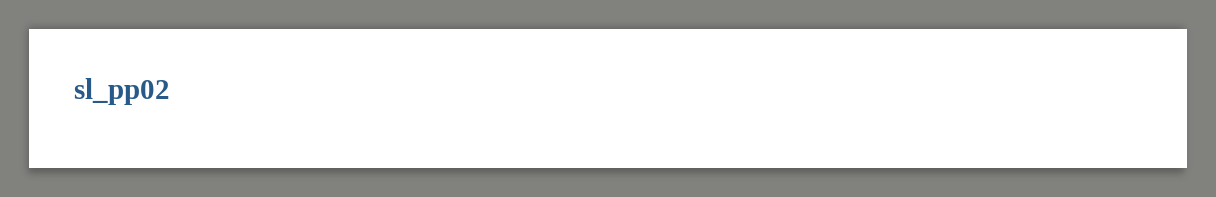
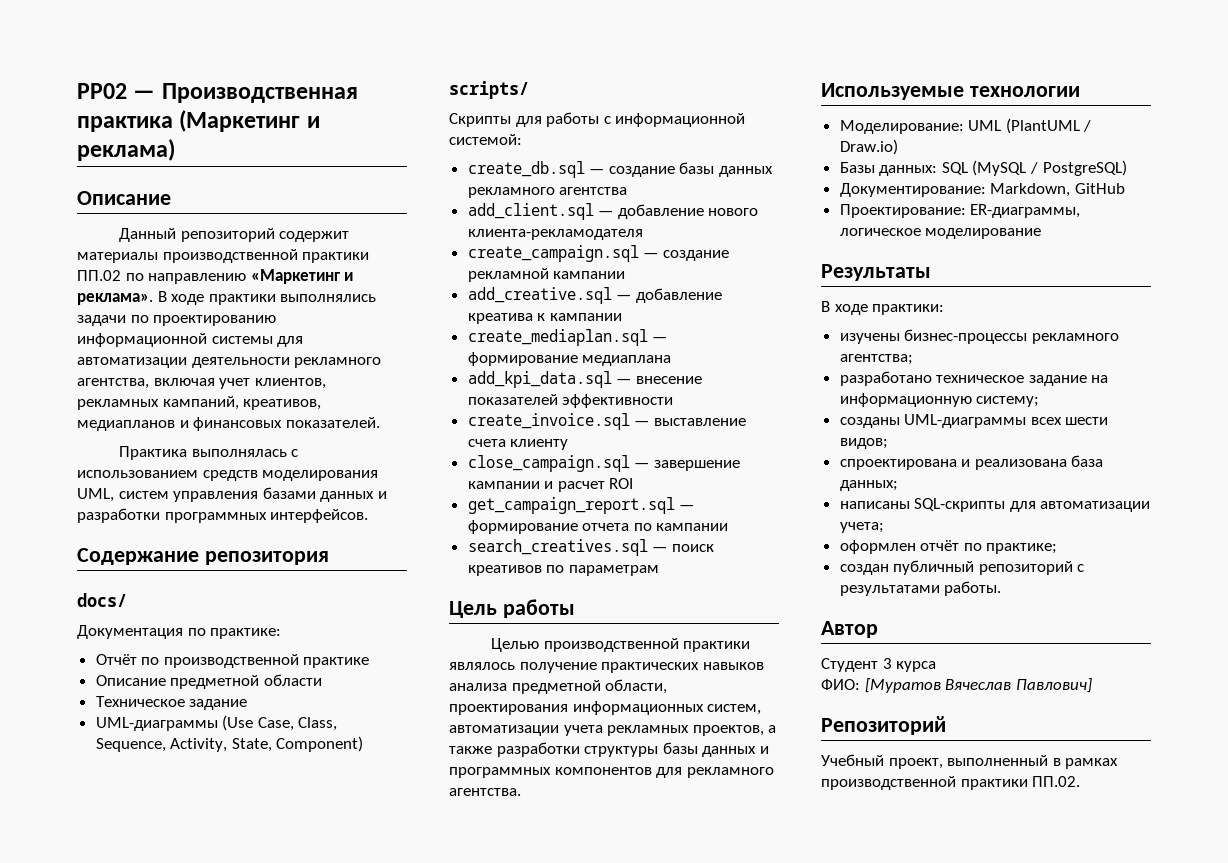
[74,78,170,105] sl_pp02 -> [77,83,358,103] [77,110,320,132] [77,139,175,161] [77,191,171,205] [119,228,350,242] [77,249,370,263] [77,269,354,284] [77,291,377,305] [77,315,277,326] [77,333,304,347] [77,357,382,368] [77,378,326,389] [77,396,322,410] [77,417,380,431] [119,446,299,460] [77,470,379,481] [77,487,387,502] [77,508,369,523] [77,548,329,565] [77,593,127,607] [77,625,282,639] [95,654,370,668] [95,674,322,689] [95,696,248,710] [95,715,338,731] [95,736,364,752] [449,81,529,99] [449,112,746,127] [449,134,522,145] [467,161,774,178] [467,187,628,198] [467,203,759,220] [467,229,643,240] [467,245,729,262] [467,268,626,282] [467,287,722,304] [467,313,622,324] [467,329,668,346] [467,352,672,366] [467,371,702,388] [467,394,674,408] [467,413,746,430] [467,439,569,450] [467,455,740,472] [467,478,634,492] [467,497,695,514] [467,520,729,534] [467,539,714,556] [467,565,659,576] [449,599,575,618] [491,638,751,652] [449,662,764,673] [449,679,668,694] [449,701,762,715] [449,725,777,736] [449,742,769,757] [449,767,774,778] [449,788,521,796] [821,83,1080,100] [839,118,1092,134] [839,139,898,155] [839,160,1127,176] [839,183,1125,197] [839,204,1081,218] [839,228,1042,239] [821,264,931,281] [821,301,945,315] [839,329,1119,344] [839,354,913,365] [839,371,1109,386] [839,393,1040,407] [839,414,1109,428] [839,438,888,449] [839,455,1104,470] [839,480,898,491] [839,498,1151,512] [839,522,884,533] [839,540,1058,554] [839,560,1085,575] [839,581,1002,596] [821,621,878,638] [821,658,937,672] [821,678,1092,693] [821,716,946,735] [821,754,1119,769] [821,776,1081,790] PP02 — Производственная практика (Маркетинг и реклама) // Описание // Данный репозиторий содержит материалы производственной практики ПП.02 по направлению «Маркетинг и реклама». В ходе практики выполнялись задачи по проектированию информационной системы для автоматизации деятельности рекламного агентства, включая учет клиентов, рекламных кампаний, креативов, медиапланов и финансовых показателей. // Практика выполнялась с использованием средств моделирования UML, систем управления базами данных и разработки программных интерфейсов. // Содержание репозитория // docs/ // Документация по практике: // Отчёт по производственной практике // Описание предметной области // Техническое задание // UML-диаграммы (Use Case, Class, Sequence, Activity, State, Component) // scripts/ // Скрипты для работы с информационной системой: // create_db.sql — создание базы данных рекламного агентства // add_client.sql — добавление нового клиента-рекламодателя // create_campaign.sql — создание рекламной кампании // add_creative.sql — добавление креатива к кампании // create_mediaplan.sql — формирование медиаплана // add_kpi_data.sql — внесение показателей эффективности // create_invoice.sql — выставление счета клиенту // close_campaign.sql — завершение кампании и расчет ROI // get_campaign_report.sql — формирование отчета по кампании // search_creatives.sql — поиск креативов по параметрам // Цель работы // Целью производственной практики являлось получение практических навыков анализа предметной области, проектирования информационных систем, автоматизации учета рекламных проектов, а также разработки структуры базы данных и программных компонентов для рекламного агентства. // Используемые технологии // Моделирование: UML (PlantUML / Draw.io) // Базы данных: SQL (MySQL / PostgreSQL) // Документирование: Markdown, GitHub // Проектирование: ER-диаграммы, логическое моделирование // Результаты // В ходе практики: // изучены бизнес-процессы рекламного агентства; // разработано техническое задание на информационную систему; // созданы UML-диаграммы всех шести видов; // спроектирована и реализована база данных; // написаны SQL-скрипты для автоматизации учета; // оформлен отчёт по практике; // создан публичный репозиторий с результатами работы. // Автор // Студент 3 курса // ФИО: [Муратов Вячеслав Павлович] // Репозиторий // Учебный проект, выполненный в рамках производственной практики ПП.02.

